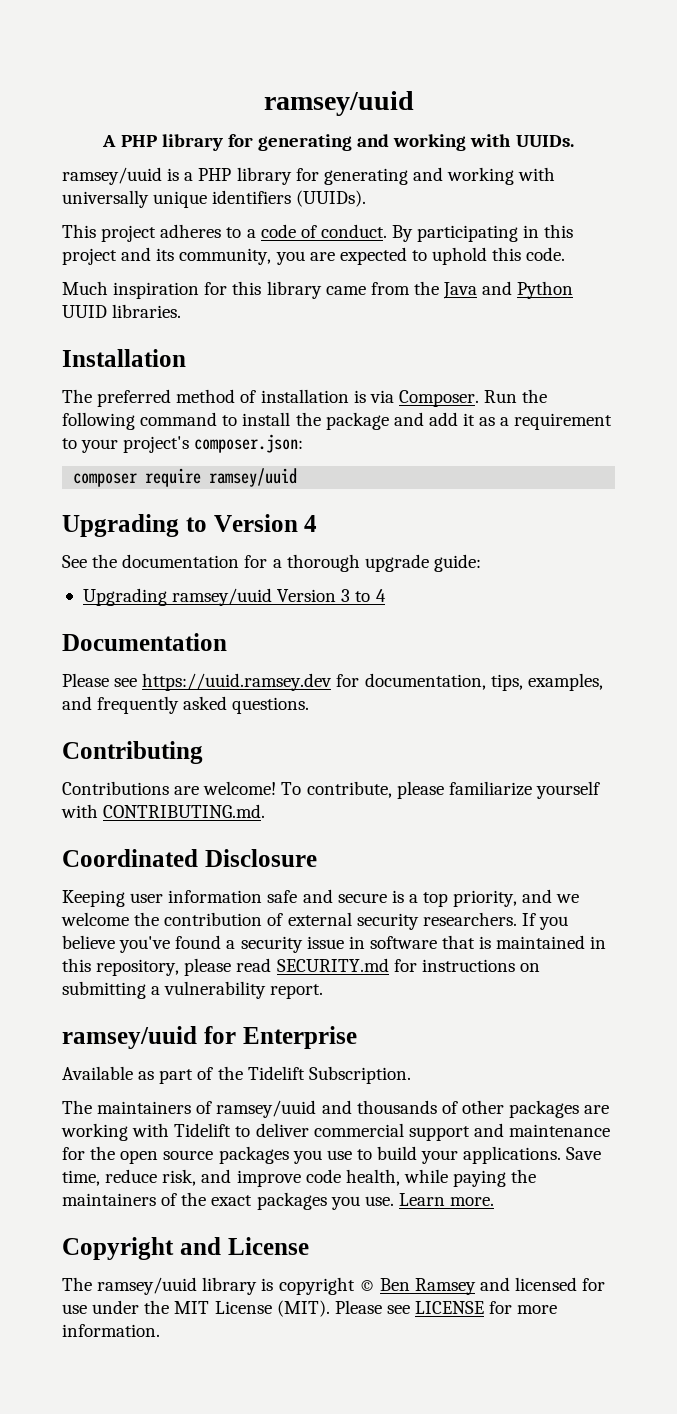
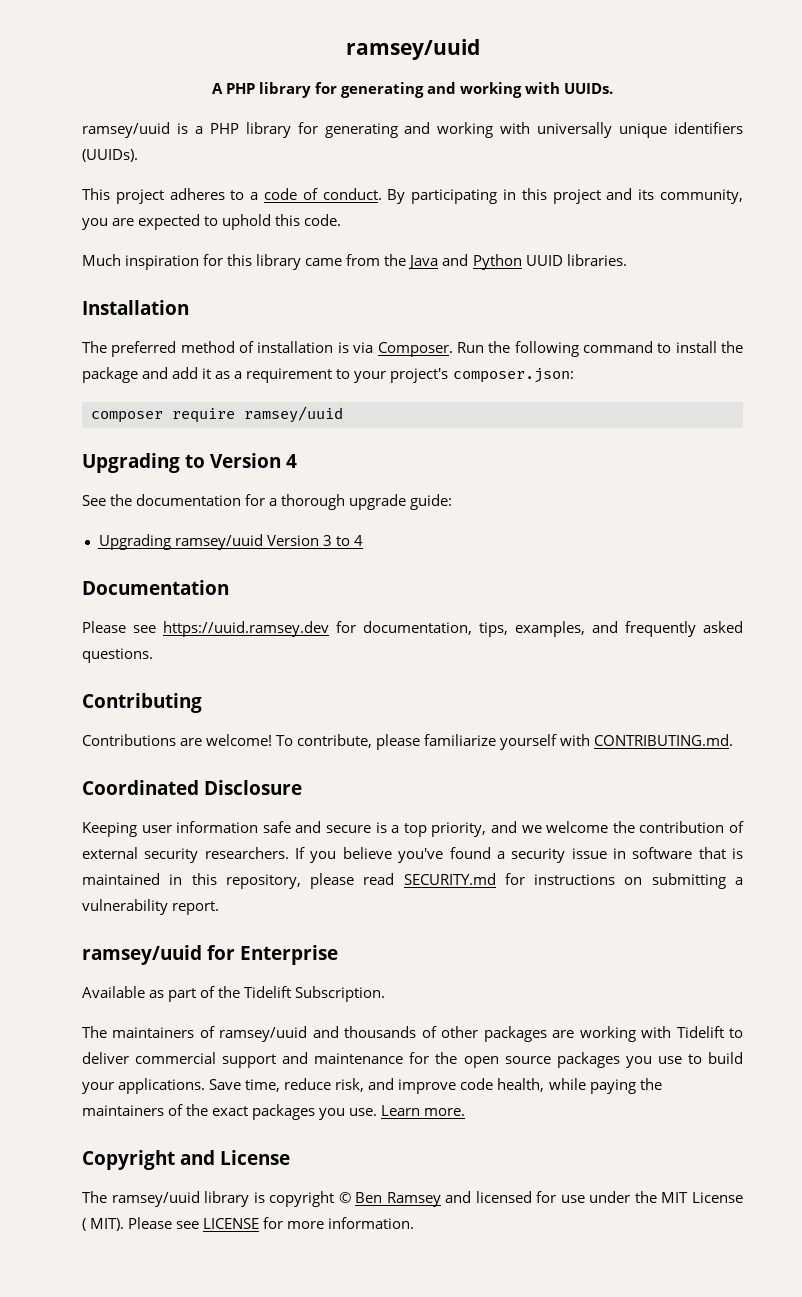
[276,1300,330,1317] (MIT). -> [82,1218,125,1231] ( MIT).

